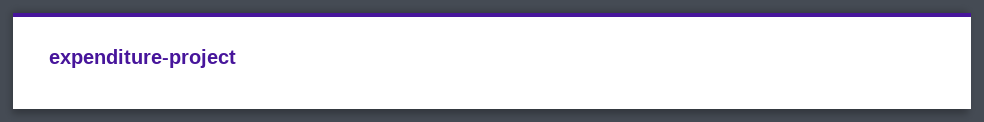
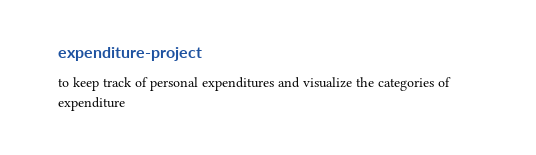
(236, 58) none -> [58,77,451,91] [58,97,125,111] // to keep track of personal expenditures and visualize the categories of expenditure

